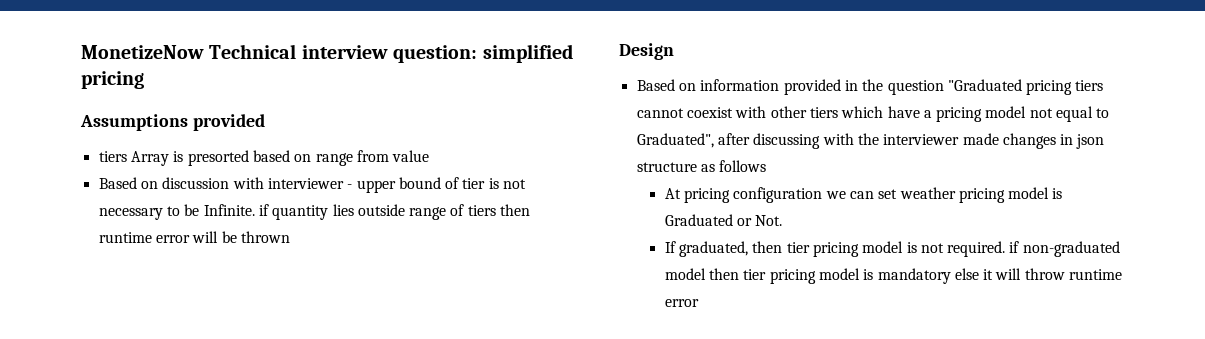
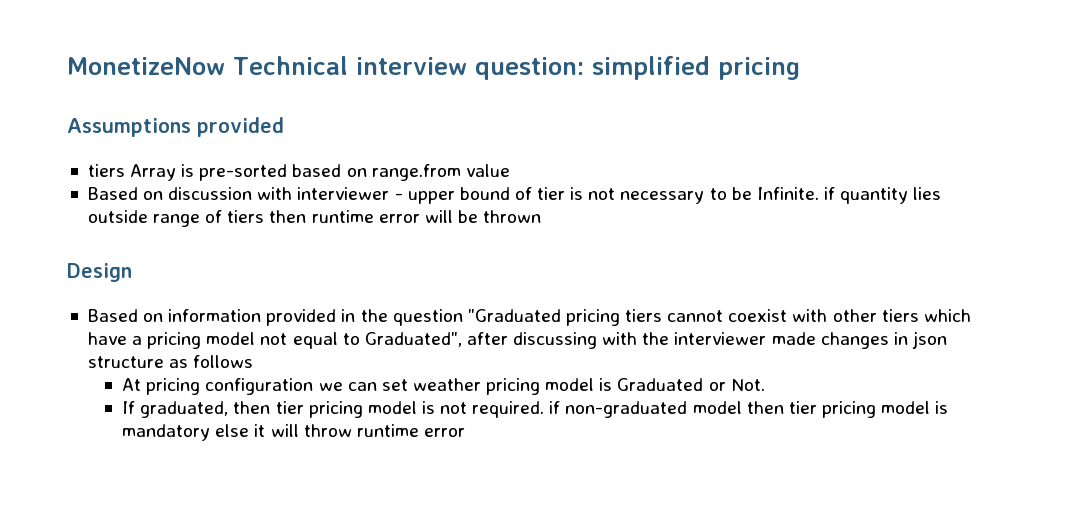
[187,150,249,166] presorted -> [199,164,288,181] pre-sorted
[315,150,389,166] range from -> [371,164,461,181] range.from

